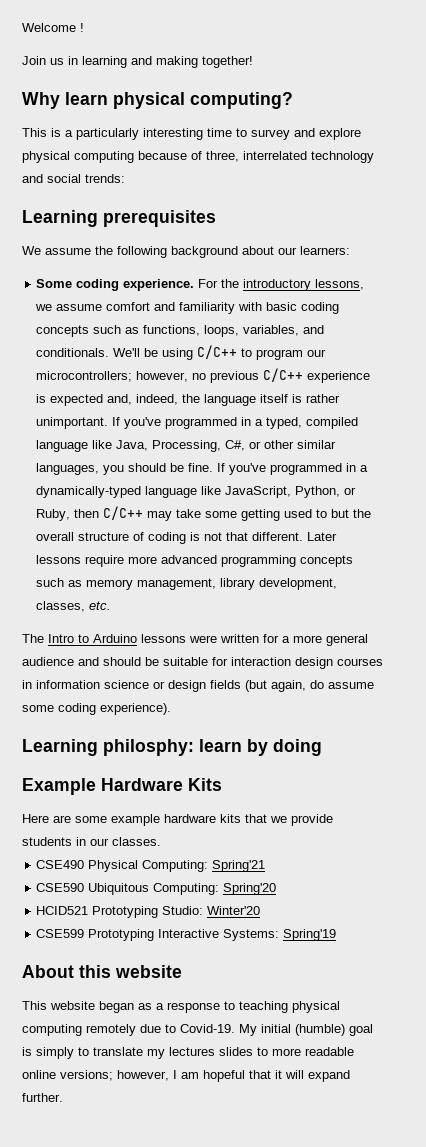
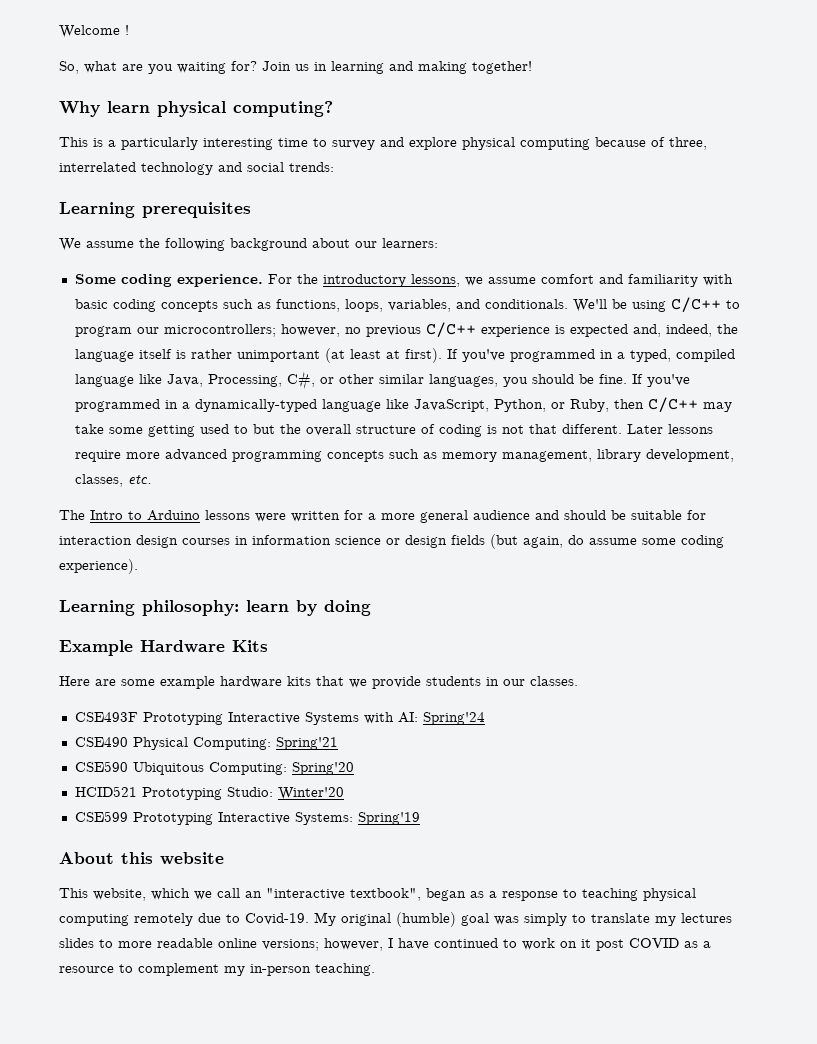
(84, 27) none -> [59,61,257,74] So, what are you waiting for?
[36,417,109,429] unimportant. -> [236,348,442,363] unimportant (at least at first).
[103,739,194,756] philosphy: -> [142,600,239,616] philosophy:
(161, 841) none -> [74,712,485,725] // CSE493F Prototyping Interactive Systems with AI: Spring'24
[50,1001,95,1010] website -> [93,888,421,901] website, which we call an "interactive textbook",
[261,1024,291,1033] initial -> [341,913,391,926] original
[22,1047,32,1056] is -> [494,916,519,925] was
[181,1070,350,1082] [22,1093,63,1102] am hopeful that it will expand further. -> [398,938,711,951] [59,963,375,976] have continued to work on it post COVID as a resource to complement my in-person teaching.

